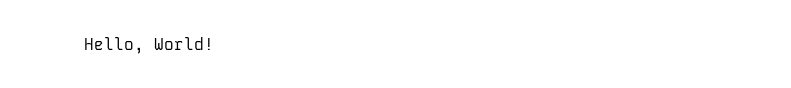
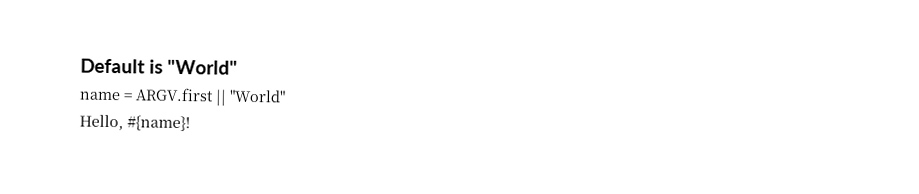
[84,37,214,54] Hello, World! -> [80,58,238,75] [79,87,286,106] [79,114,190,132] Default is "World" // name = ARGV.first || "World" // Hello, #{name}!

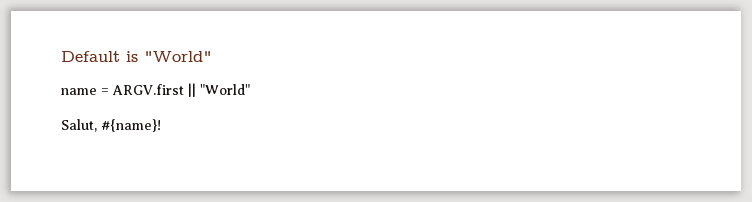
[79,114,124,131] Hello, -> [61,119,97,132] Salut,

